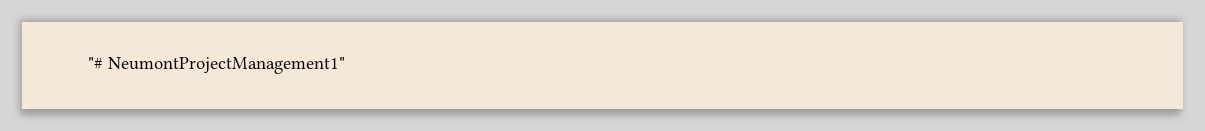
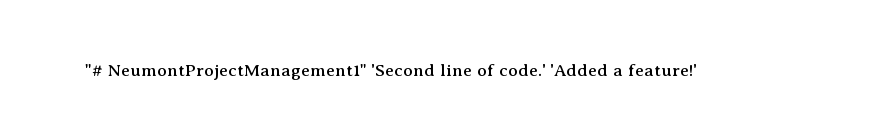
(345, 65) none -> [371,64,697,76] 'Second line of code.' 'Added a feature!'

